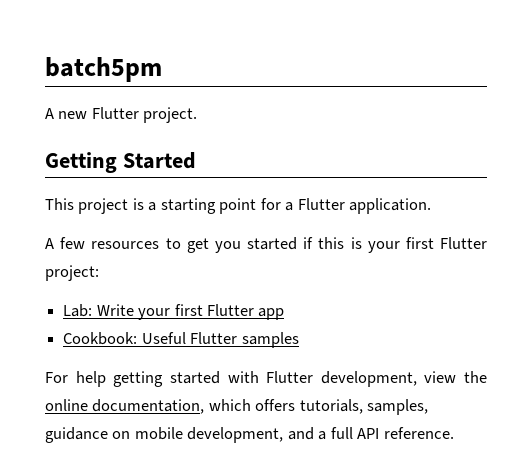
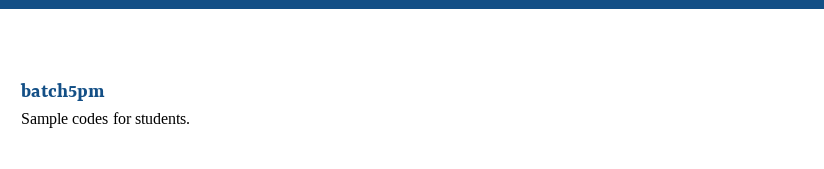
[45,107,198,123] [45,152,196,173] [45,198,432,214] [45,237,488,253] [45,265,99,281] [63,304,285,320] [63,332,299,348] [45,371,487,387] [45,399,429,415] [45,427,454,443] A new Flutter project. // Getting Started // This project is a starting point for a Flutter application. // A few resources to get you started if this is your first Flutter project: // Lab: Write your first Flutter app // Cookbook: Useful Flutter samples // For help getting started with Flutter development, view the online documentation, which offers tutorials, samples, guidance on mobile development, and a full API reference. -> [21,112,190,128] Sample codes for students.

